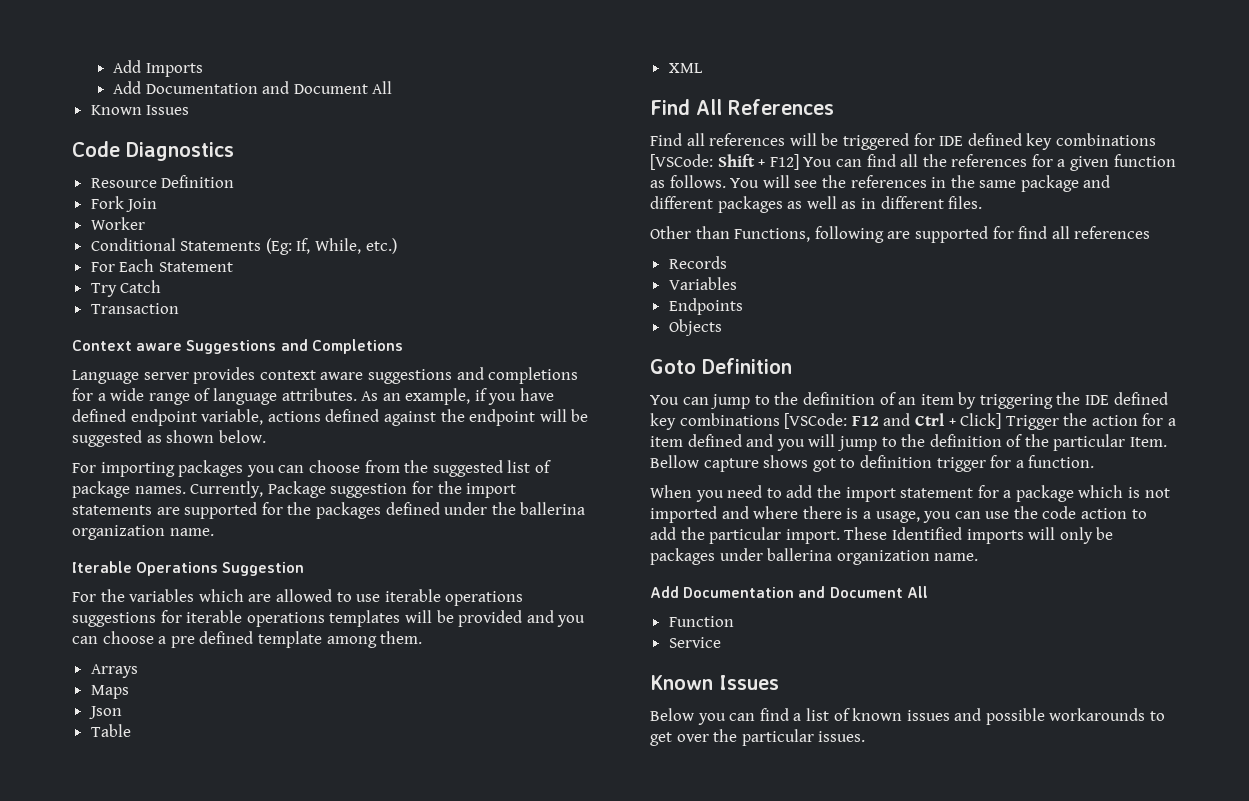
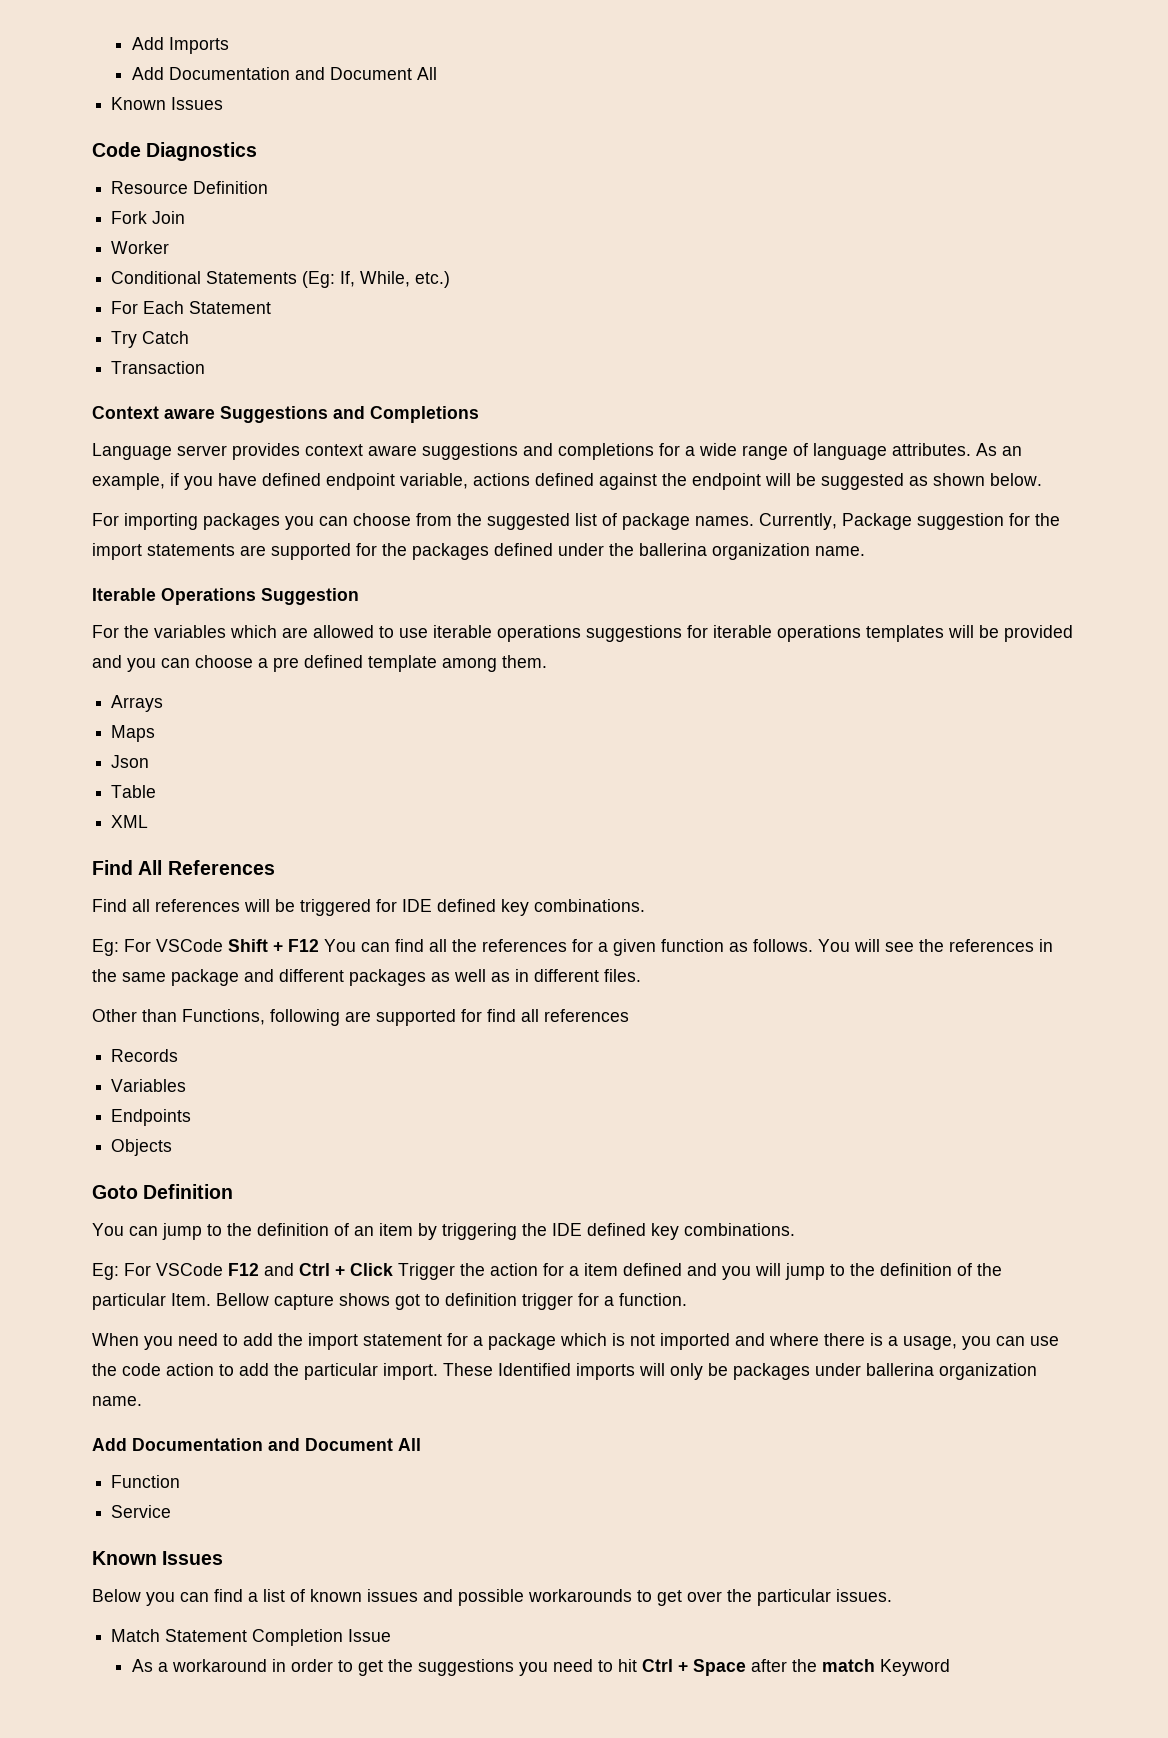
[1055,133,1156,146] [650,154,713,170] combinations [VSCode: -> [534,899,645,912] [92,939,223,956] combinations. // Eg: For VSCode
[769,154,799,170] F12] -> [288,939,319,952] F12
[679,413,848,429] combinations [VSCode: -> [684,1223,795,1236] [92,1263,223,1280] combinations. // Eg: For VSCode
[960,413,1002,429] Click] -> [350,1263,393,1276] Click
(866, 736) none -> [111,1629,392,1646] [132,1659,951,1676] // Match Statement Completion Issue // As a workaround in order to get the suggestions you need to hit Ctrl + Space after the match Keyword

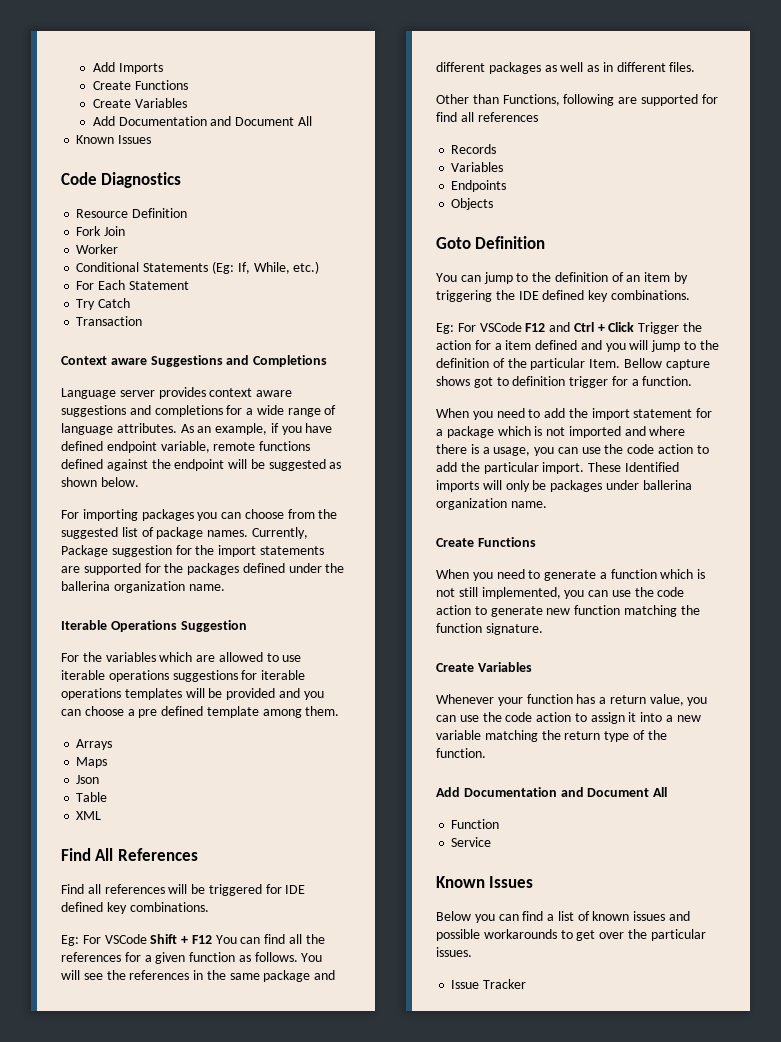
(230, 45) none -> [92,80,188,90] [92,98,187,108] // Create Functions // Create Variables
[473,473,530,486] actions -> [213,441,311,451] remote functions
(142, 1401) none -> [436,537,536,547] [436,569,706,581] [436,587,685,599] [436,605,700,617] [436,623,543,635] [436,662,532,672] [436,694,708,706] [436,712,701,724] [436,730,667,742] [436,748,486,758] // Create Functions // When you need to generate a function which is not still implemented, you can use the code action to generate new function matching the function signature. // Create Variables // Whenever your function has a return value, you can use the code action to assign it into a new variable matching the return type of the function.
[111,1629,392,1646] [132,1659,951,1676] Match Statement Completion Issue // As a workaround in order to get the suggestions you need to hit Ctrl + Space after the match Keyword -> [451,979,527,989] Issue Tracker

